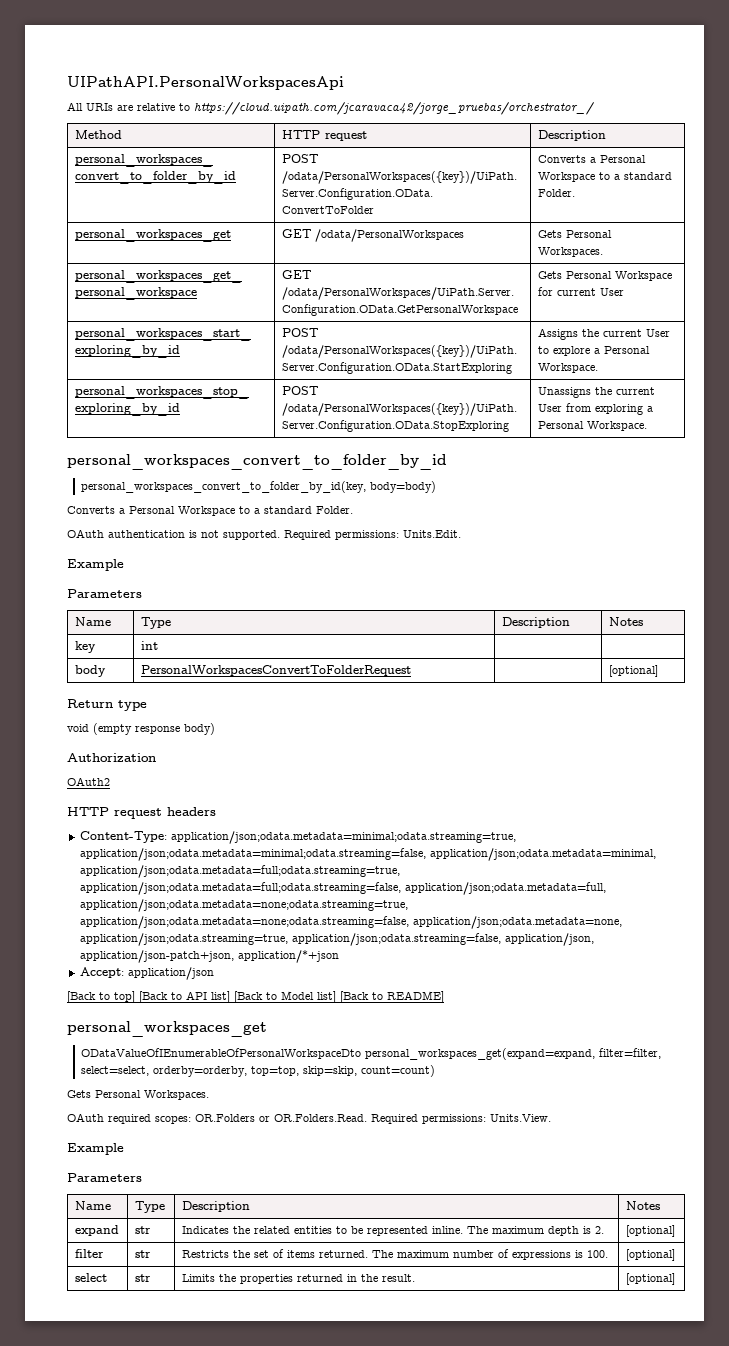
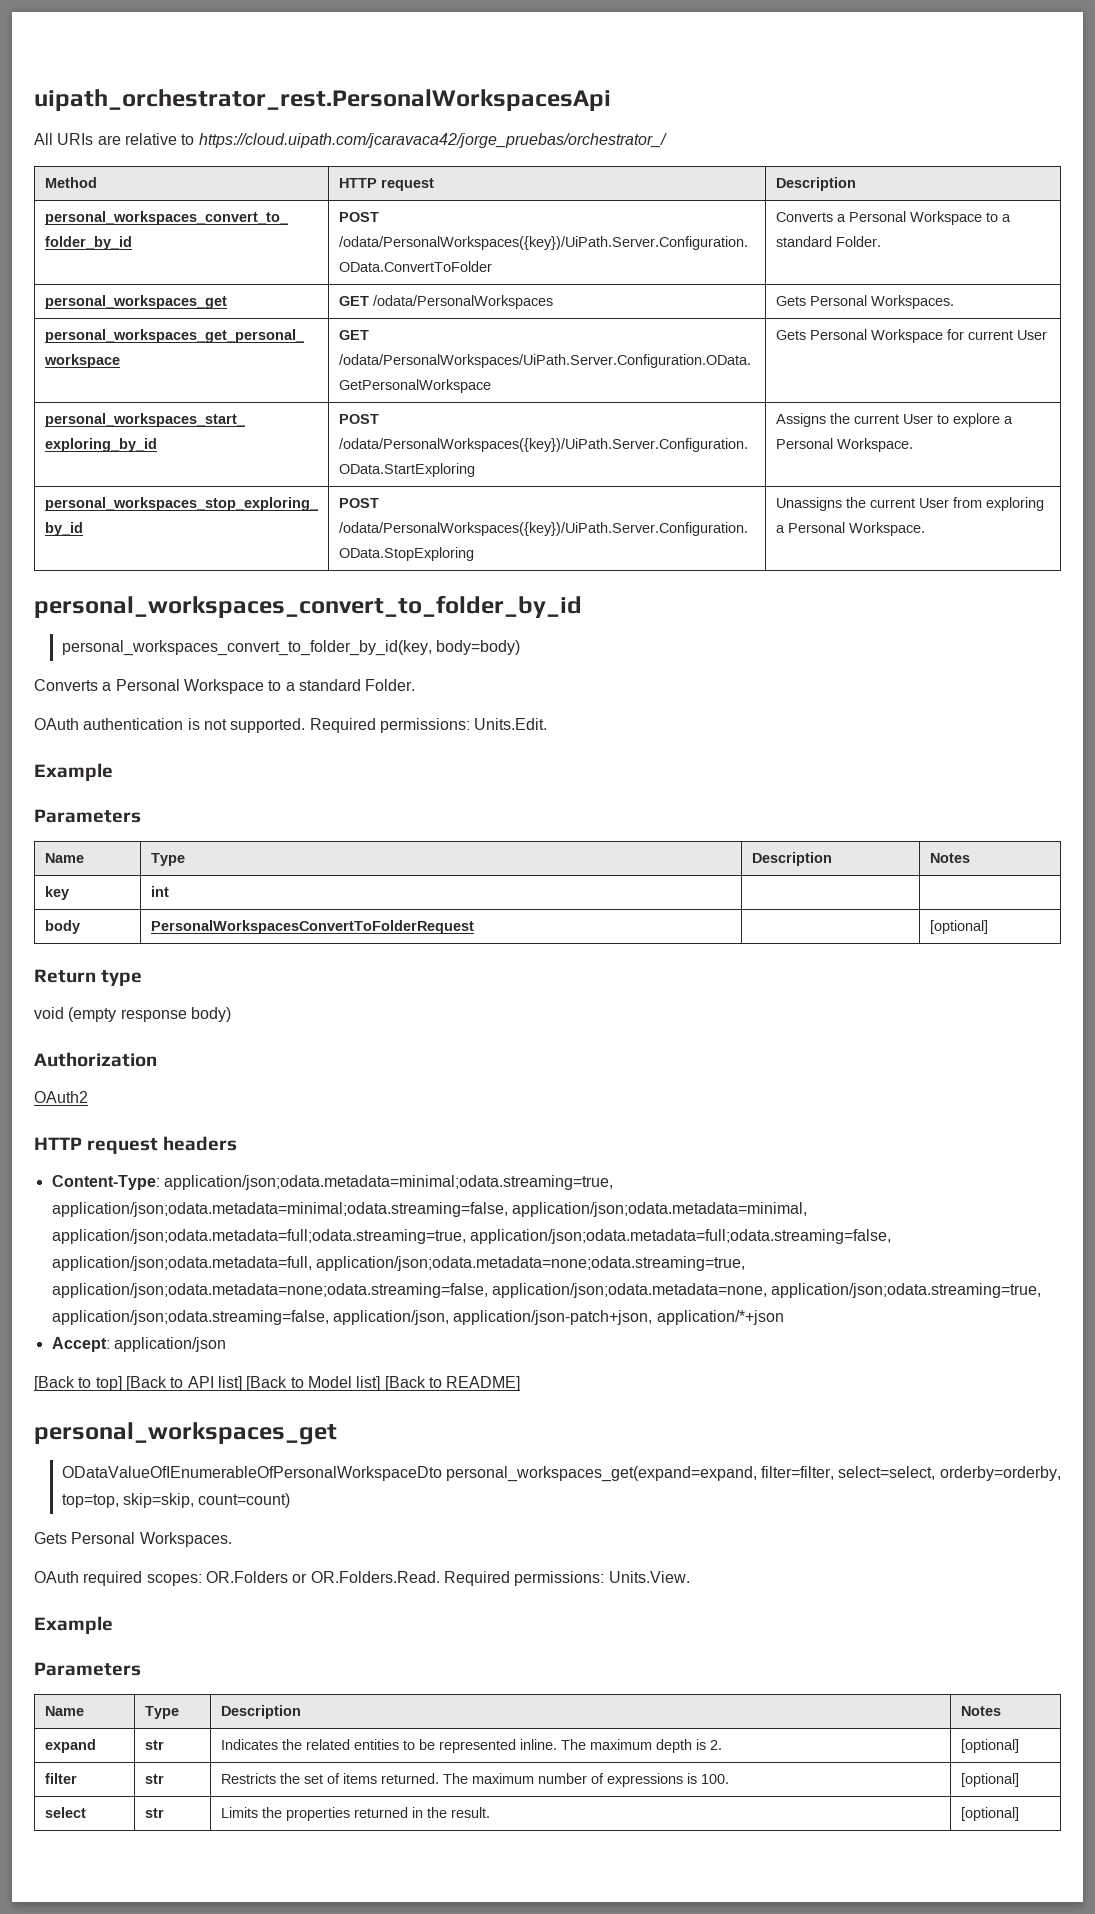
[67,76,344,90] UIPathAPI.PersonalWorkspacesApi -> [34,89,611,111] uipath_orchestrator_rest.PersonalWorkspacesApi

